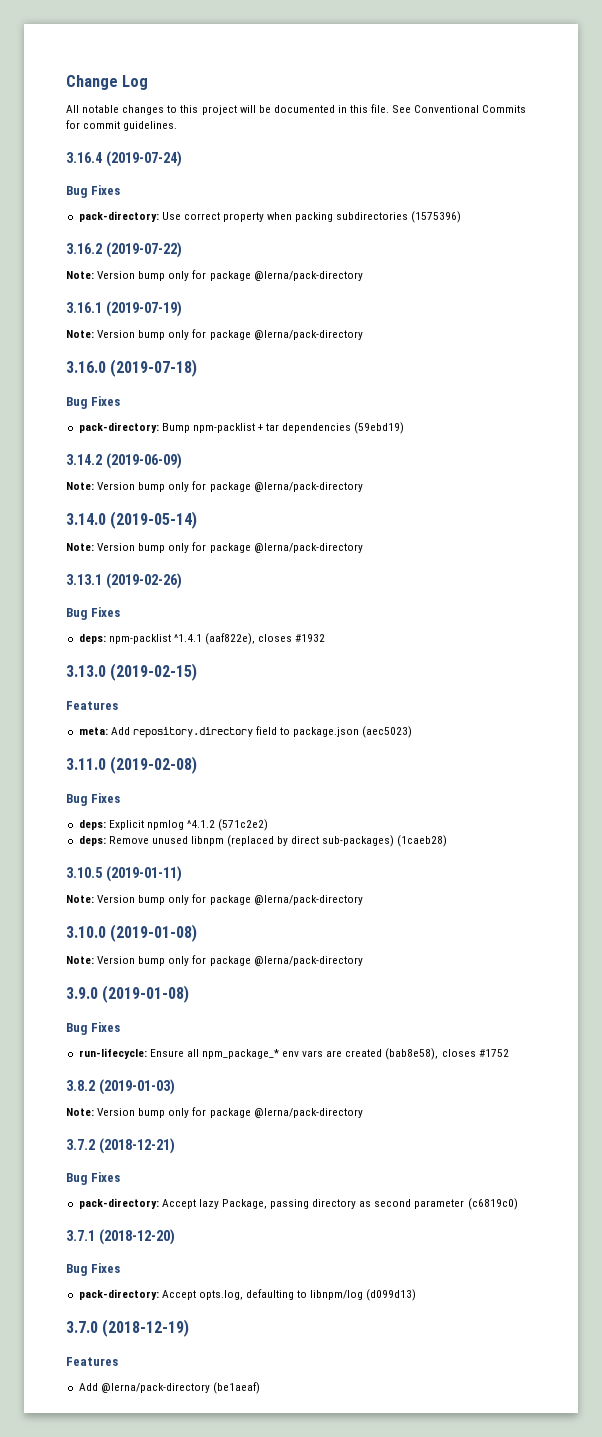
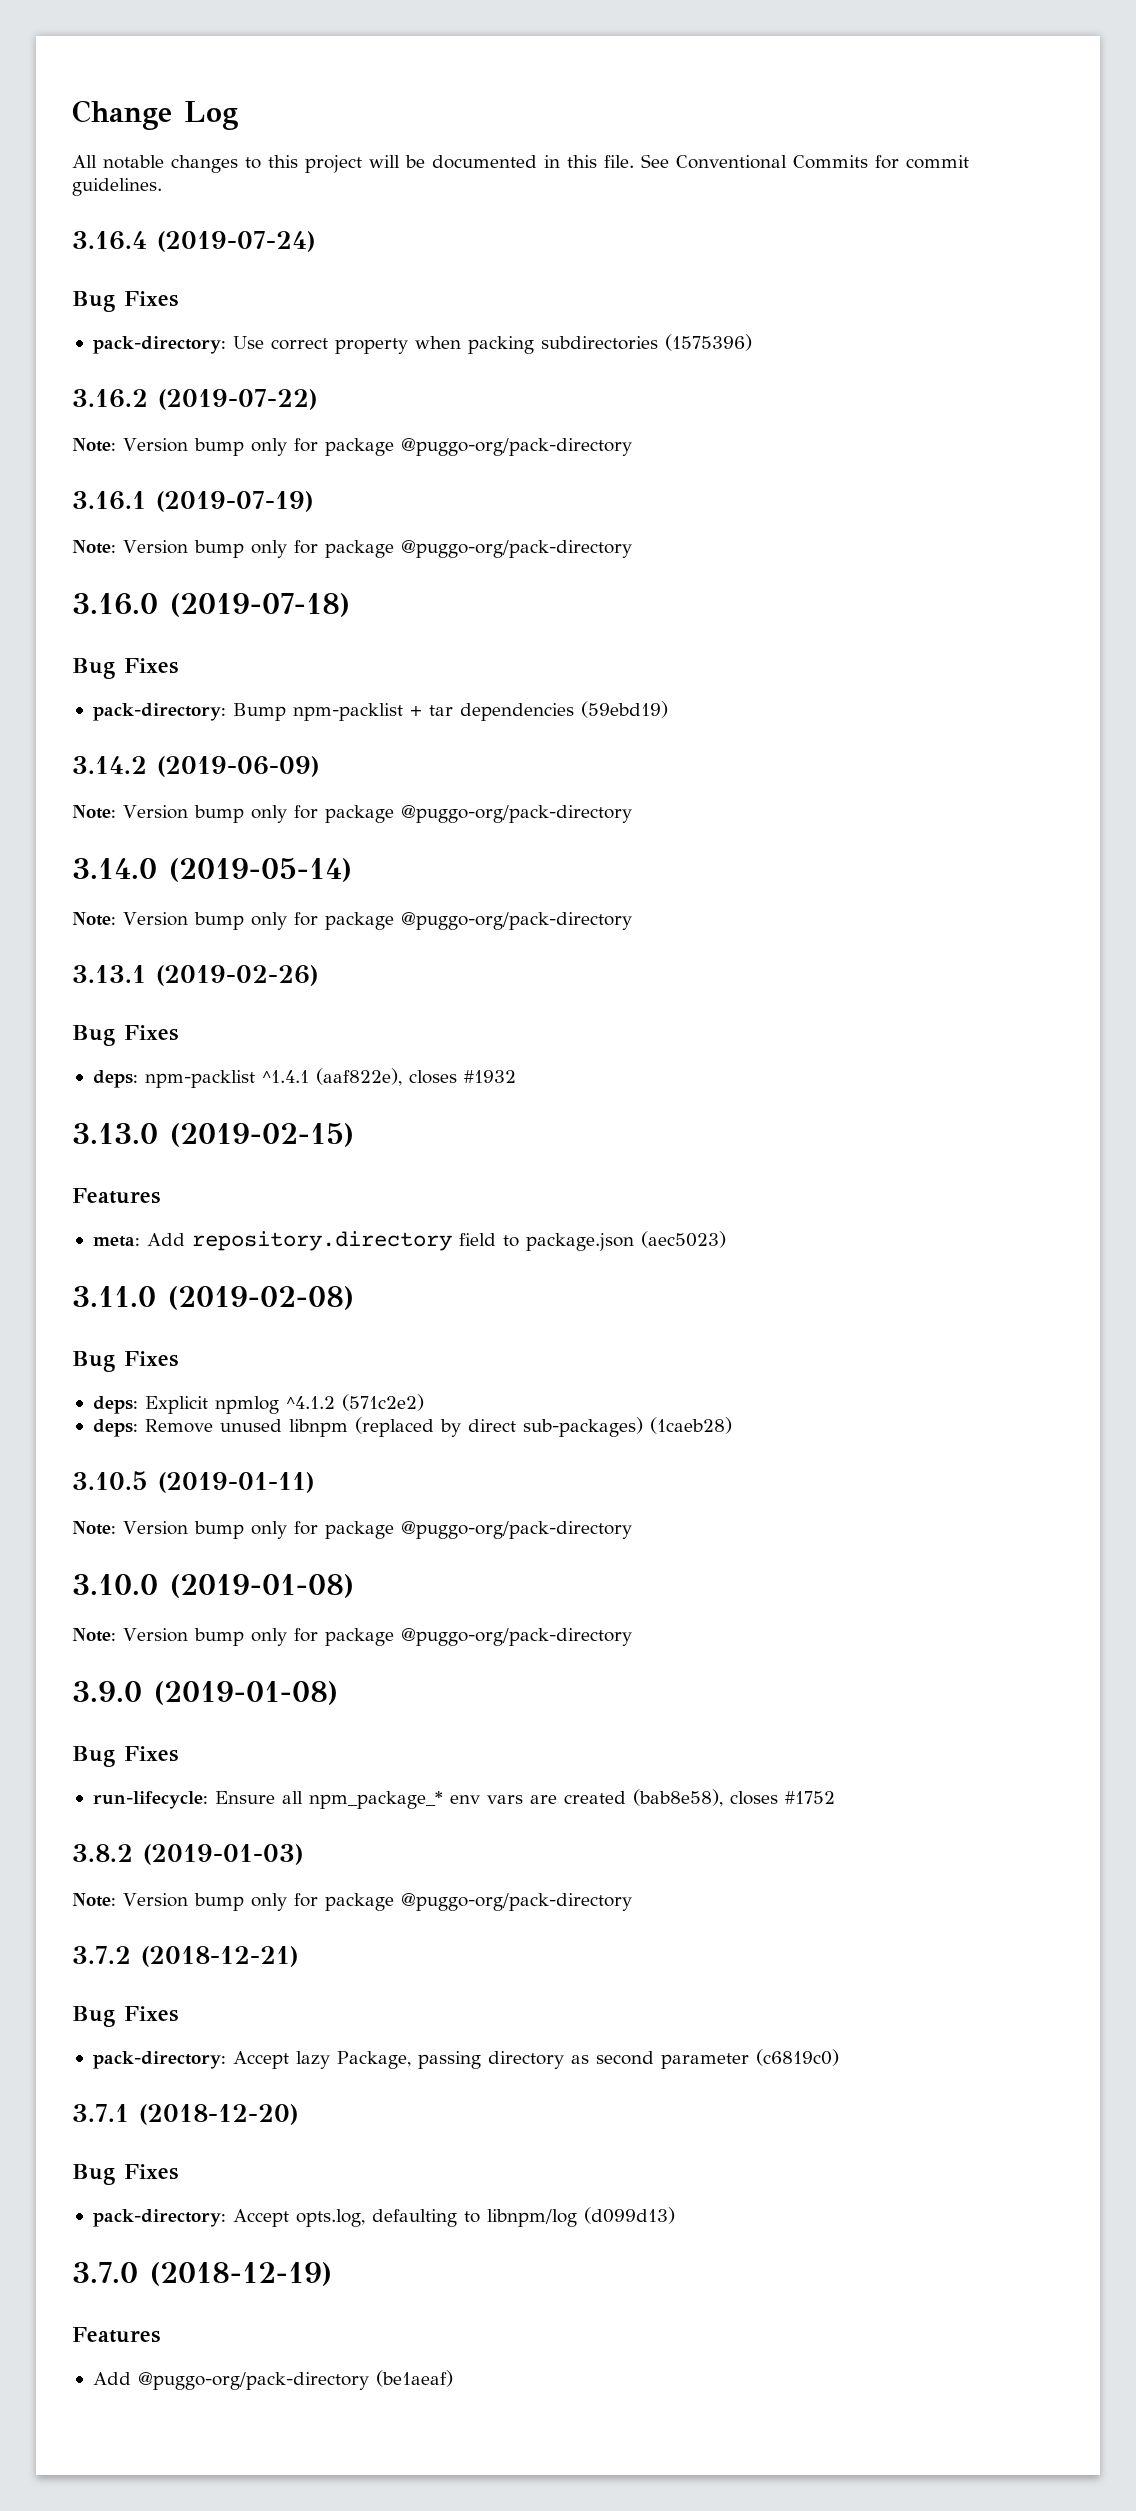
[253,271,363,281] @lerna/pack-directory -> [400,438,632,456] @puggo-org/pack-directory
[253,330,363,340] @lerna/pack-directory -> [400,540,632,558] @puggo-org/pack-directory
[253,482,363,492] @lerna/pack-directory -> [400,805,632,823] @puggo-org/pack-directory
[253,543,363,553] @lerna/pack-directory -> [400,912,632,930] @puggo-org/pack-directory
[253,895,363,905] @lerna/pack-directory -> [400,1521,632,1539] @puggo-org/pack-directory
[253,956,363,966] @lerna/pack-directory -> [400,1628,632,1646] @puggo-org/pack-directory
[253,1108,363,1118] @lerna/pack-directory -> [400,1893,632,1911] @puggo-org/pack-directory
[100,1383,210,1393] @lerna/pack-directory -> [137,2372,369,2390] @puggo-org/pack-directory

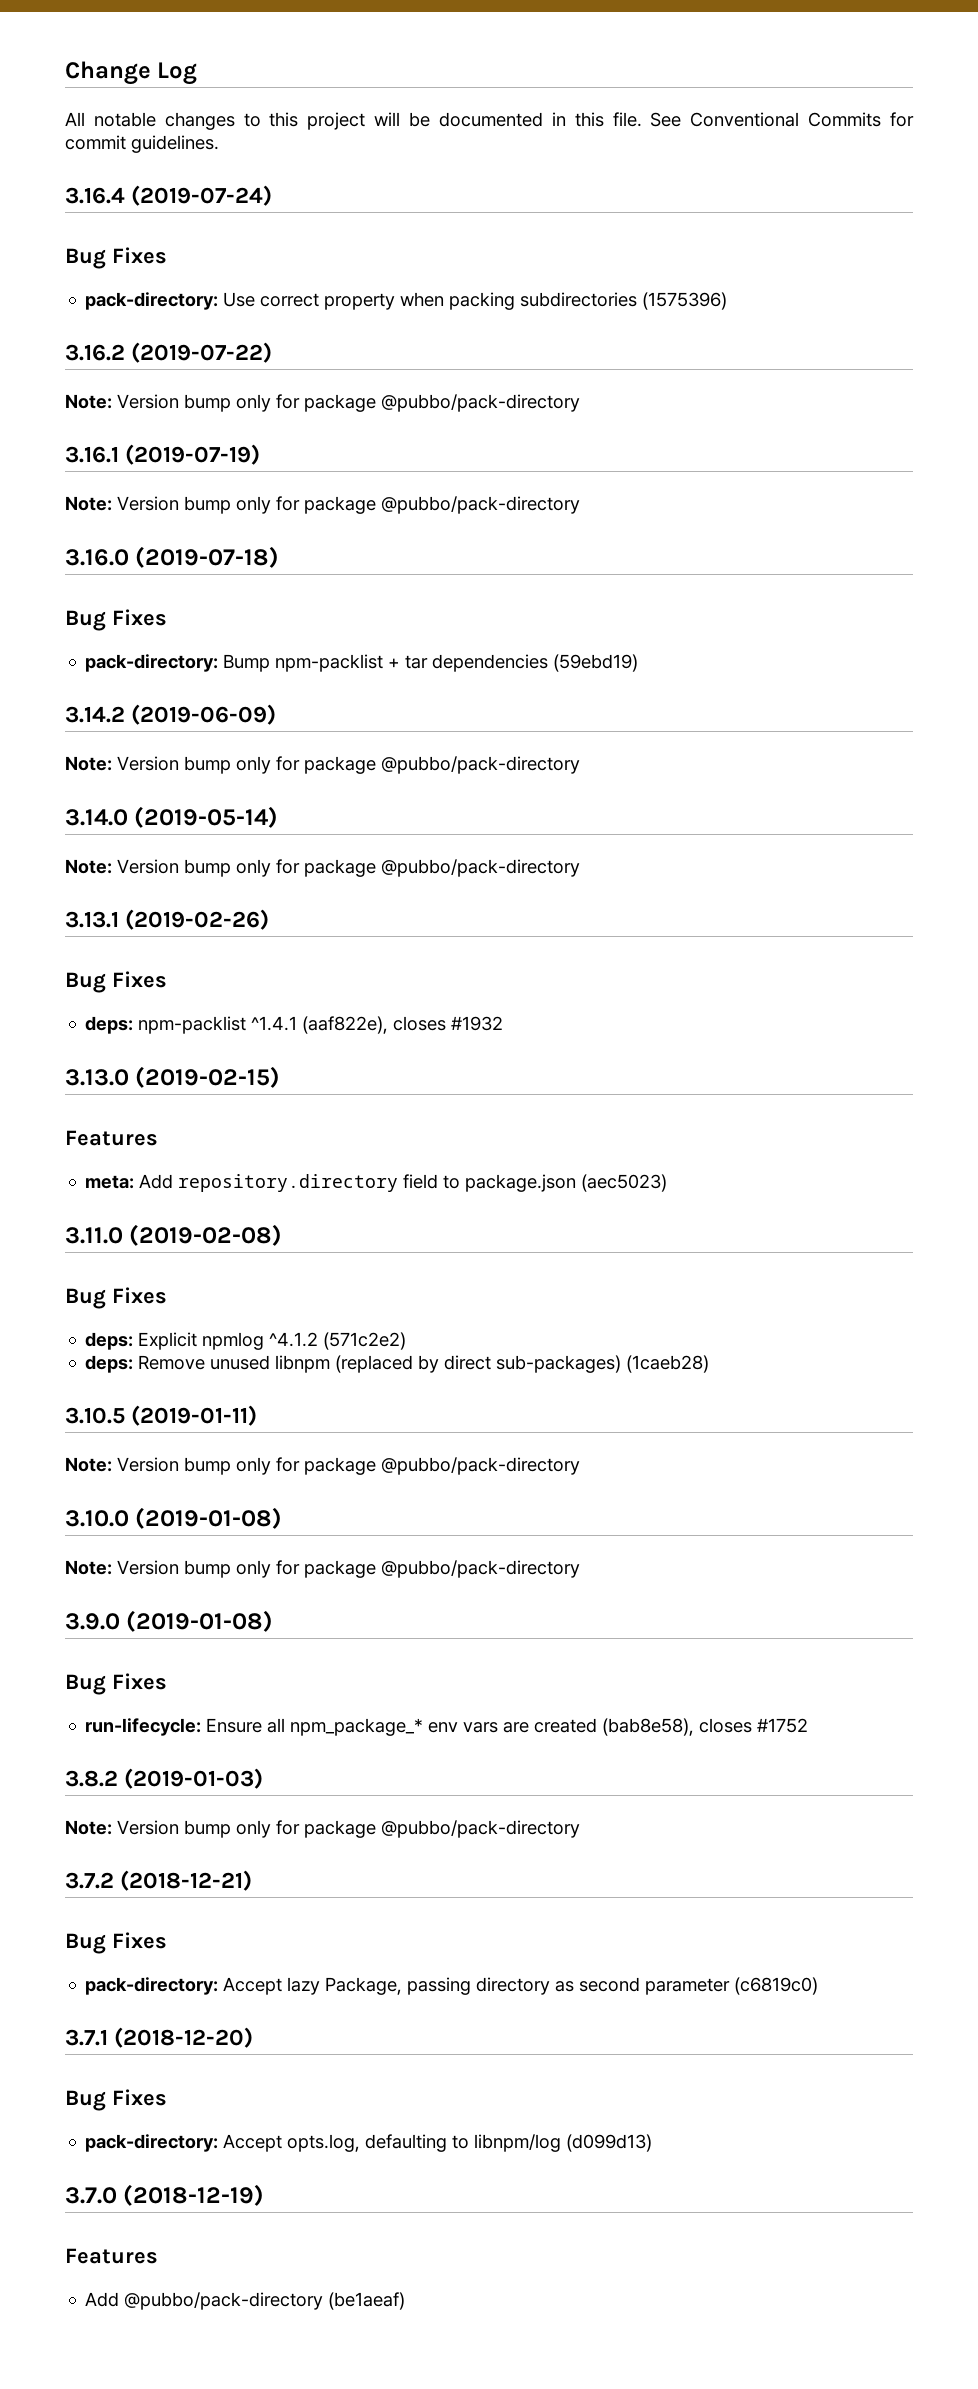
[400,438,632,456] @puggo-org/pack-directory -> [381,394,580,412] @pubbo/pack-directory
[400,540,632,558] @puggo-org/pack-directory -> [381,496,580,514] @pubbo/pack-directory
[400,805,632,823] @puggo-org/pack-directory -> [381,756,580,774] @pubbo/pack-directory
[400,912,632,930] @puggo-org/pack-directory -> [381,859,580,877] @pubbo/pack-directory
[400,1521,632,1539] @puggo-org/pack-directory -> [381,1457,580,1475] @pubbo/pack-directory
[400,1628,632,1646] @puggo-org/pack-directory -> [381,1560,580,1578] @pubbo/pack-directory
[400,1893,632,1911] @puggo-org/pack-directory -> [381,1820,580,1838] @pubbo/pack-directory
[137,2372,369,2390] @puggo-org/pack-directory -> [124,2292,324,2310] @pubbo/pack-directory

